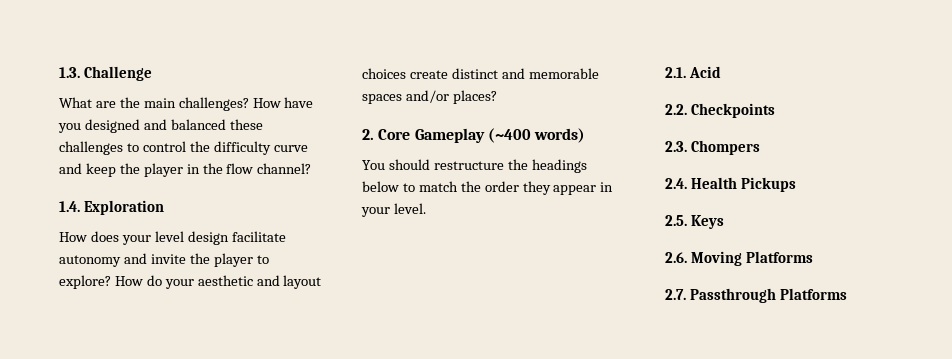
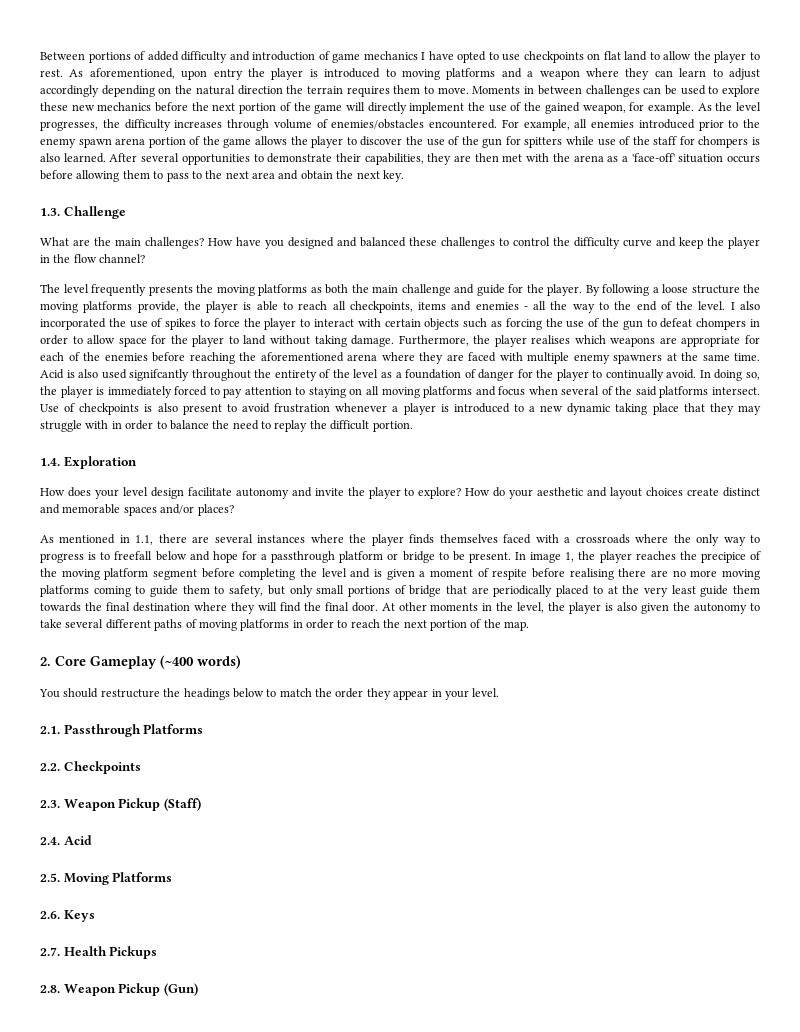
(59, 72) none -> [40,51,760,63] [40,68,760,80] [40,85,761,97] [40,102,761,114] [40,119,760,131] [40,136,761,148] [40,153,761,165] [40,170,404,182] Between portions of added difficulty and introduction of game mechanics I have opted to use checkpoints on flat land to allow the player to rest. As aforementioned, upon entry the player is introduced to moving platforms and a weapon where they can learn to adjust accordingly depending on the natural direction the terrain requires them to move. Moments in between challenges can be used to explore these new mechanics before the next portion of the game will directly implement the use of the gained weapon, for example. As the level progresses, the difficulty increases through volume of enemies/obstacles encountered. For example, all enemies introduced prior to the enemy spawn arena portion of the game allows the player to discover the use of the gun for spitters while use of the staff for chompers is also learned. After several opportunities to demonstrate their capabilities, they are then met with the arena as a 'face-off' situation occurs before allowing them to pass to the next area and obtain the next key. //
(312, 168) none -> [40,284,760,296] [40,301,760,313] [40,318,760,330] [40,335,760,347] [40,352,760,364] [40,369,760,381] [40,386,760,398] [40,403,761,415] [40,420,413,432] // The level frequently presents the moving platforms as both the main challenge and guide for the player. By following a loose structure the moving platforms provide, the player is able to reach all checkpoints, items and enemies - all the way to the end of the level. I also incorporated the use of spikes to force the player to interact with certain objects such as forcing the use of the gun to defeat chompers in order to allow space for the player to land without taking damage. Furthermore, the player realises which weapons are appropriate for each of the enemies before reaching the aforementioned arena where they are faced with multiple enemy spawners at the same time. Acid is also used signifcantly throughout the entirety of the level as a foundation of danger for the player to continually avoid. In doing so, the player is immediately forced to pay attention to staying on all moving platforms and focus when several of the said platforms intersect. Use of checkpoints is also present to avoid frustration whenever a player is introduced to a new dynamic taking place that they may struggle with in order to balance the need to replay the difficult portion.
(497, 97) none -> [40,534,761,546] [40,551,761,563] [40,568,760,580] [40,585,760,597] [40,602,761,614] [40,619,529,631] // As mentioned in 1.1, there are several instances where the player finds themselves faced with a crossroads where the only way to progress is to freefall below and hope for a passthrough platform or bridge to be present. In image 1, the player reaches the precipice of the moving platform segment before completing the level and is given a moment of respite before realising there are no more moving platforms coming to guide them to safety, but only small portions of bridge that are periodically placed to at the very least guide them towards the final destination where they will find the final door. At other moments in the level, the player is also given the autonomy to take several different paths of moving platforms in order to reach the next portion of the map.
[689,66,722,78] Acid -> [63,724,204,737] Passthrough Platforms
[691,140,761,155] [665,177,797,192] [665,215,725,229] [665,251,814,266] [665,288,848,303] Chompers // 2.4. Health Pickups // 2.5. Keys // 2.6. Moving Platforms // 2.7. Passthrough Platforms -> [63,798,201,811] [40,835,92,845] [40,872,173,885] [40,910,95,922] [40,946,158,959] [40,983,198,996] Weapon Pickup (Staff) // 2.4. Acid // 2.5. Moving Platforms // 2.6. Keys // 2.7. Health Pickups // 2.8. Weapon Pickup (Gun)

